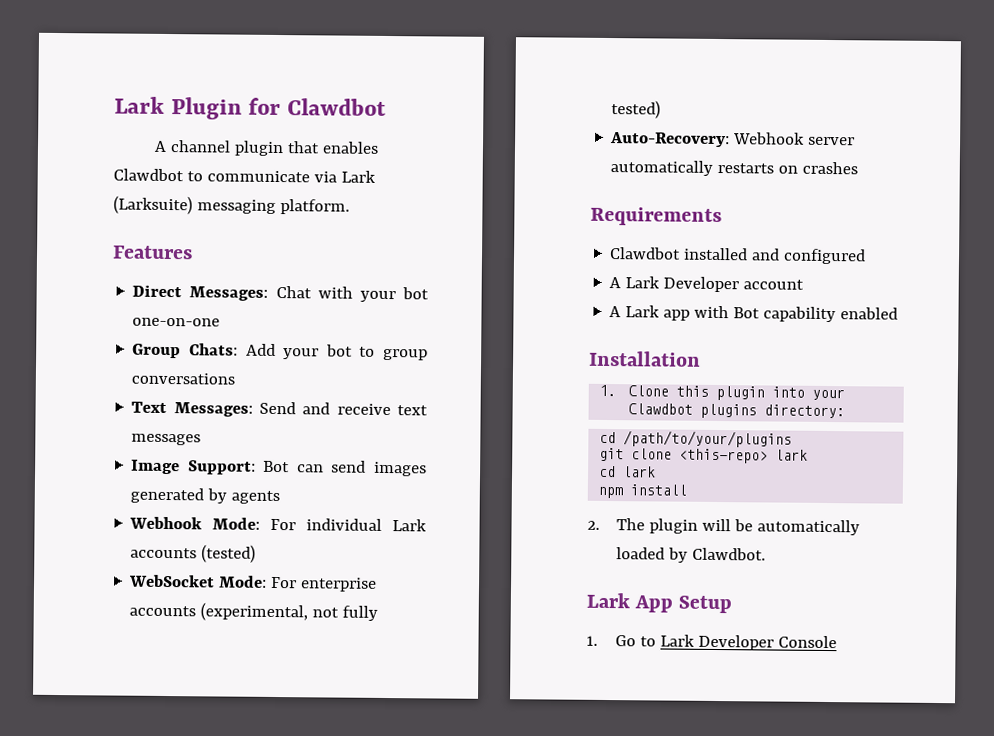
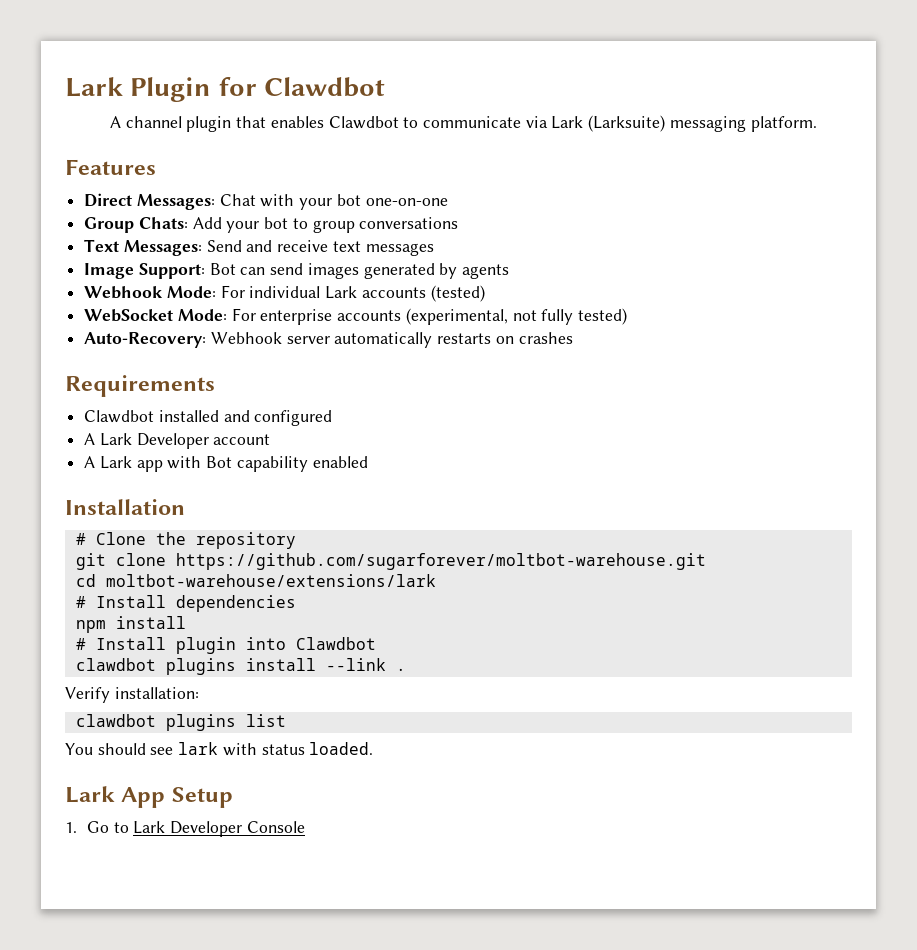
[599,384,846,401] [628,403,846,419] [599,430,793,448] 1. Clone this plugin into your Clawdbot plugins directory: // cd /path/to/your/plugins -> [75,532,296,549] # Clone the repository
[679,448,809,464] [599,465,657,478] [598,484,688,499] [587,518,861,536] [616,547,767,563] <this-repo> lark // cd lark // npm install // 2. The plugin will be automatically loaded by Clawdbot. -> [175,553,706,570] [75,574,436,587] [75,595,296,612] [75,616,186,633] [75,637,376,654] [75,658,406,675] [65,687,199,703] [75,714,286,731] [65,742,374,756] https://github.com/sugarforever/moltbot-warehouse.git // cd moltbot-warehouse/extensions/lark // # Install dependencies // npm install // # Install plugin into Clawdbot // clawdbot plugins install --link . // Verify installation: // clawdbot plugins list // You should see lark with status loaded.

